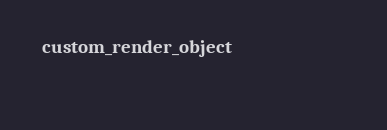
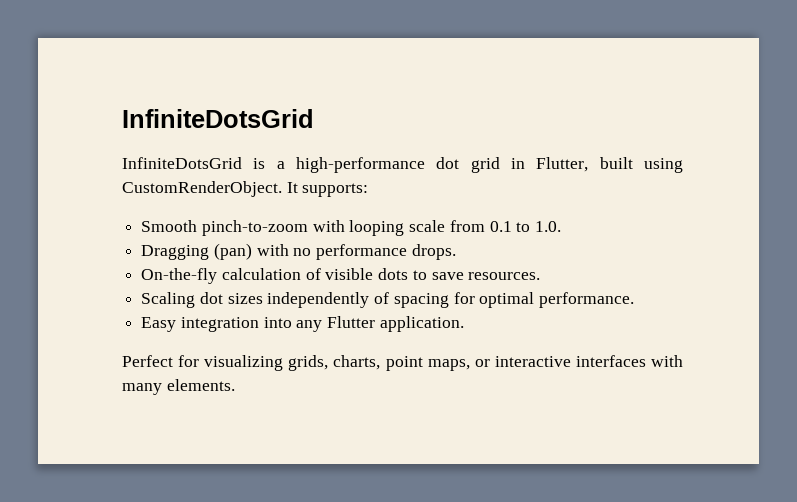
[42,40,232,57] custom_render_object -> [122,109,314,128] [122,157,683,173] [122,181,369,197] [141,220,562,236] [141,243,456,260] [141,268,541,284] [141,292,635,308] [141,316,464,332] [122,355,684,371] [122,379,235,395] InfiniteDotsGrid // InfiniteDotsGrid is a high-performance dot grid in Flutter, built using CustomRenderObject. It supports: // Smooth pinch-to-zoom with looping scale from 0.1 to 1.0. // Dragging (pan) with no performance drops. // On-the-fly calculation of visible dots to save resources. // Scaling dot sizes independently of spacing for optimal performance. // Easy integration into any Flutter application. // Perfect for visualizing grids, charts, point maps, or interactive interfaces with many elements.

